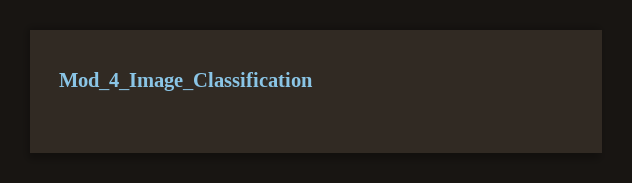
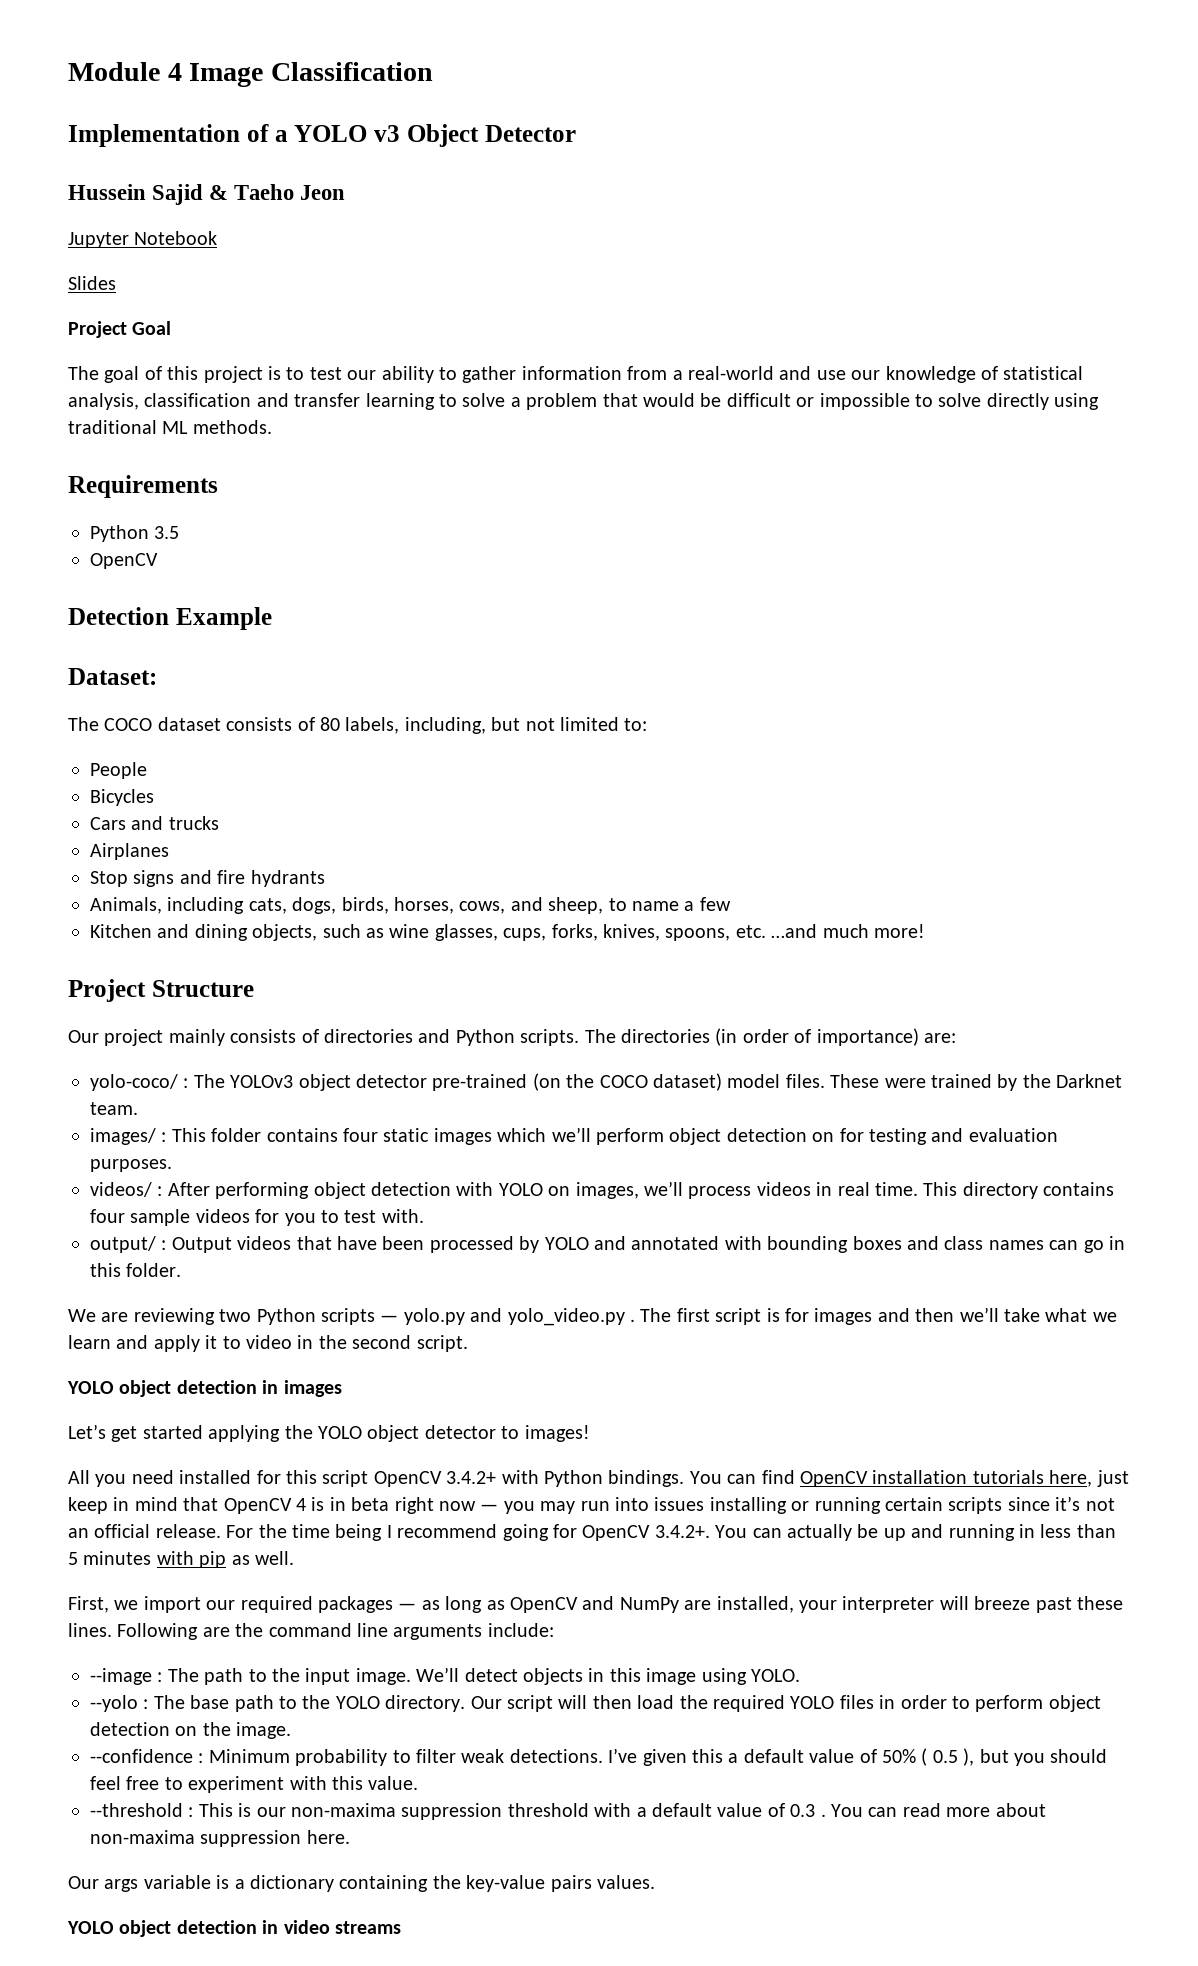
[59,72,313,91] Mod_4_Image_Classification -> [68,62,433,87] [68,124,576,147] [68,184,346,205] [68,231,218,248] [68,276,116,290] [68,321,172,338] [68,366,1084,383] [68,393,1100,410] [68,420,272,434] [68,475,218,498] [90,525,180,542] [90,553,158,569] [68,607,272,630] [68,668,157,685] [68,717,648,734] [90,762,147,779] [90,789,154,806] [90,816,219,830] [90,843,169,860] [90,870,325,887] [90,897,731,914] [90,924,925,941] [68,979,254,1002] [68,1028,956,1046] [90,1073,1123,1091] [90,1102,138,1115] [90,1127,1058,1145] [90,1159,172,1172] [90,1181,1115,1199] [90,1209,424,1226] [90,1236,1125,1253] [90,1263,182,1277] [68,1307,1117,1326] [68,1335,468,1352] [67,1380,342,1397] [68,1424,590,1442] [68,1470,1129,1487] [68,1496,1115,1514] [68,1524,1116,1541] [68,1551,294,1568] [68,1596,1123,1613] [68,1623,554,1640] [90,1667,800,1685] [90,1695,1101,1712] [90,1722,292,1739] [90,1748,1108,1766] [90,1776,419,1793] [90,1803,1046,1820] [90,1830,350,1847] [68,1875,655,1892] [67,1920,401,1937] Module 4 Image Classification // Implementation of a YOLO v3 Object Detector // Hussein Sajid & Taeho Jeon // Jupyter Notebook // Slides // Project Goal // The goal of this project is to test our ability to gather information from a real-world and use our knowledge of statistical analysis, classification and transfer learning to solve a problem that would be difficult or impossible to solve directly using traditional ML methods. // Requirements // Python 3.5 // OpenCV // Detection Example // Dataset: // The COCO dataset consists of 80 labels, including, but not limited to: // People // Bicycles // Cars and trucks // Airplanes // Stop signs and fire hydrants // Animals, including cats, dogs, birds, horses, cows, and sheep, to name a few // Kitchen and dining objects, such as wine glasses, cups, forks, knives, spoons, etc. …and much more! // Project Structure // Our project mainly consists of directories and Python scripts. The directories (in order of importance) are: // yolo-coco/ : The YOLOv3 object detector pre-trained (on the COCO dataset) model files. These were trained by the Darknet team. // images/ : This folder contains four static images which we’ll perform object detection on for testing and evaluation purposes. // videos/ : After performing object detection with YOLO on images, we’ll process videos in real time. This directory contains four sample videos for you to test with. // output/ : Output videos that have been processed by YOLO and annotated with bounding boxes and class names can go in this folder. // We are reviewing two Python scripts — yolo.py and yolo_video.py . The first script is for images and then we’ll take what we learn and apply it to video in the second script. // YOLO object detection in images // Let’s get started applying the YOLO object detector to images! // All you need installed for this script OpenCV 3.4.2+ with Python bindings. You can find OpenCV installation tutorials here, just keep in mind that OpenCV 4 is in beta right now — you may run into issues installing or running certain scripts since it’s not an official release. For the time being I recommend going for OpenCV 3.4.2+. You can actually be up and running in less than 5 minutes with pip as well. // First, we import our required packages — as long as OpenCV and NumPy are installed, your interpreter will breeze past these lines. Following are the command line arguments include: // --image : The path to the input image. We’ll detect objects in this image using YOLO. // --yolo : The base path to the YOLO directory. Our script will then load the required YOLO files in order to perform object detection on the image. // --confidence : Minimum probability to filter weak detections. I’ve given this a default value of 50% ( 0.5 ), but you should feel free to experiment with this value. // --threshold : This is our non-maxima suppression threshold with a default value of 0.3 . You can read more about non-maxima suppression here. // Our args variable is a dictionary containing the key-value pairs values. // YOLO object detection in video streams

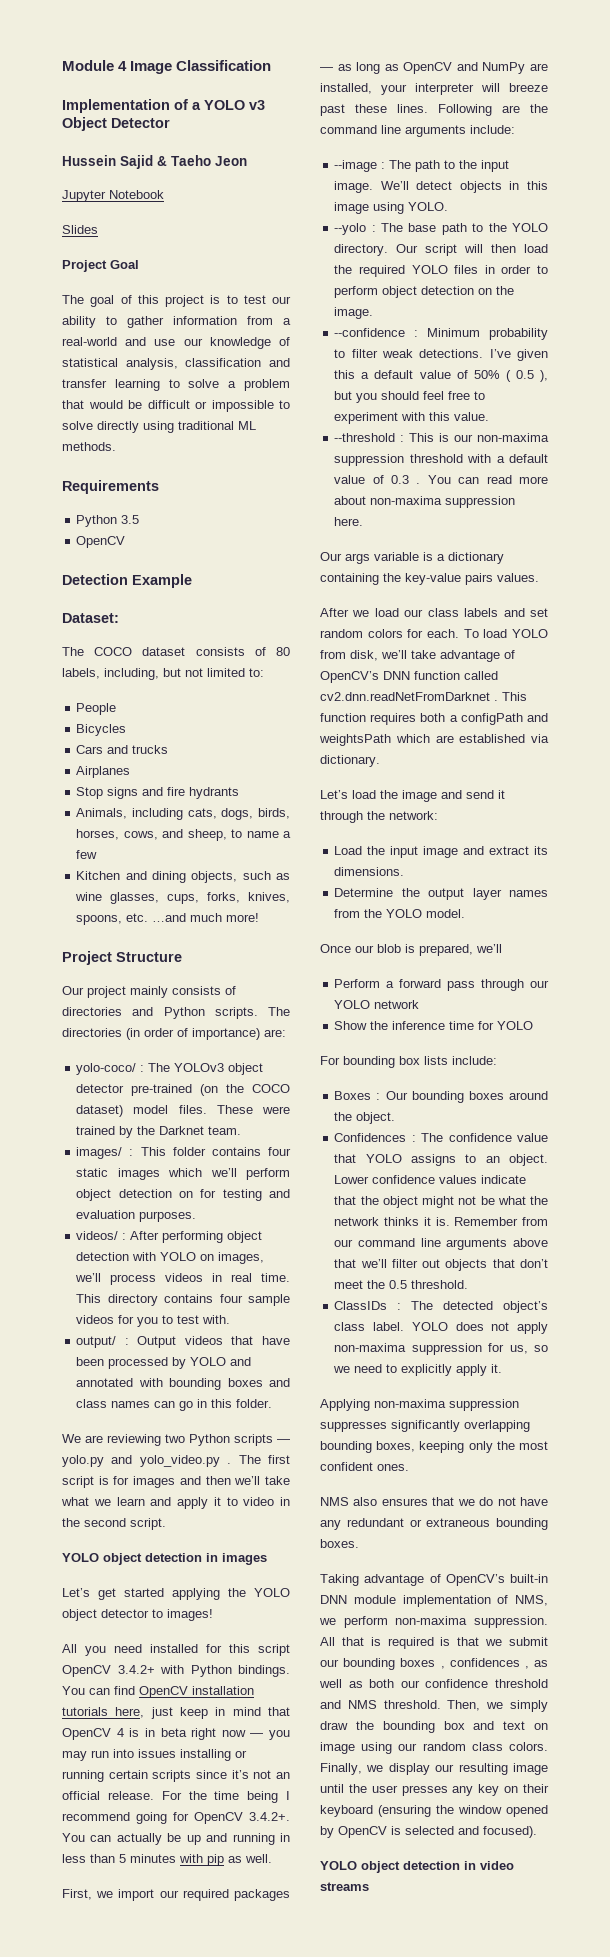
(655, 1882) none -> [320,608,548,617] [320,629,548,638] [320,650,515,662] [320,671,498,683] [320,692,527,701] [320,713,548,725] [319,734,549,746] [320,755,380,767] [320,790,505,802] [320,811,438,823] [334,846,548,858] [334,867,405,876] [334,888,548,900] [334,909,466,918] [320,944,502,956] [334,979,549,991] [334,1000,420,1009] [334,1021,534,1030] [320,1056,497,1068] [334,1091,548,1103] [334,1112,396,1124] [334,1133,548,1142] [334,1154,548,1166] [334,1175,527,1184] [334,1196,548,1208] [334,1217,548,1226] [334,1238,548,1250] [334,1259,548,1271] [334,1280,469,1289] [334,1301,548,1313] [334,1322,548,1334] [334,1343,548,1355] [333,1364,503,1376] [320,1399,519,1411] [320,1420,530,1432] [320,1441,548,1453] [320,1462,409,1471] [320,1497,548,1506] [320,1518,548,1530] [320,1539,359,1548] [320,1574,548,1586] [320,1595,548,1607] [319,1616,548,1628] [320,1637,548,1649] [320,1658,548,1670] [319,1679,548,1688] [320,1700,548,1712] [320,1721,548,1733] [320,1742,548,1754] [320,1763,548,1775] [320,1784,549,1796] [320,1805,548,1817] [320,1826,537,1838] // After we load our class labels and set random colors for each. To load YOLO from disk, we’ll take advantage of OpenCV’s DNN function called cv2.dnn.readNetFromDarknet . This function requires both a configPath and weightsPath which are established via dictionary. // Let’s load the image and send it through the network: // Load the input image and extract its dimensions. // Determine the output layer names from the YOLO model. // Once our blob is prepared, we’ll // Perform a forward pass through our YOLO network // Show the inference time for YOLO // For bounding box lists include: // Boxes : Our bounding boxes around the object. // Confidences : The confidence value that YOLO assigns to an object. Lower confidence values indicate that the object might not be what the network thinks it is. Remember from our command line arguments above that we’ll filter out objects that don’t meet the 0.5 threshold. // ClassIDs : The detected object’s class label. YOLO does not apply non-maxima suppression for us, so we need to explicitly apply it. // Applying non-maxima suppression suppresses significantly overlapping bounding boxes, keeping only the most confident ones. // NMS also ensures that we do not have any redundant or extraneous bounding boxes. // Taking advantage of OpenCV’s built-in DNN module implementation of NMS, we perform non-maxima suppression. All that is required is that we submit our bounding boxes , confidences , as well as both our confidence threshold and NMS threshold. Then, we simply draw the bounding box and text on image using our random class colors. Finally, we display our resulting image until the user presses any key on their keyboard (ensuring the window opened by OpenCV is selected and focused).

